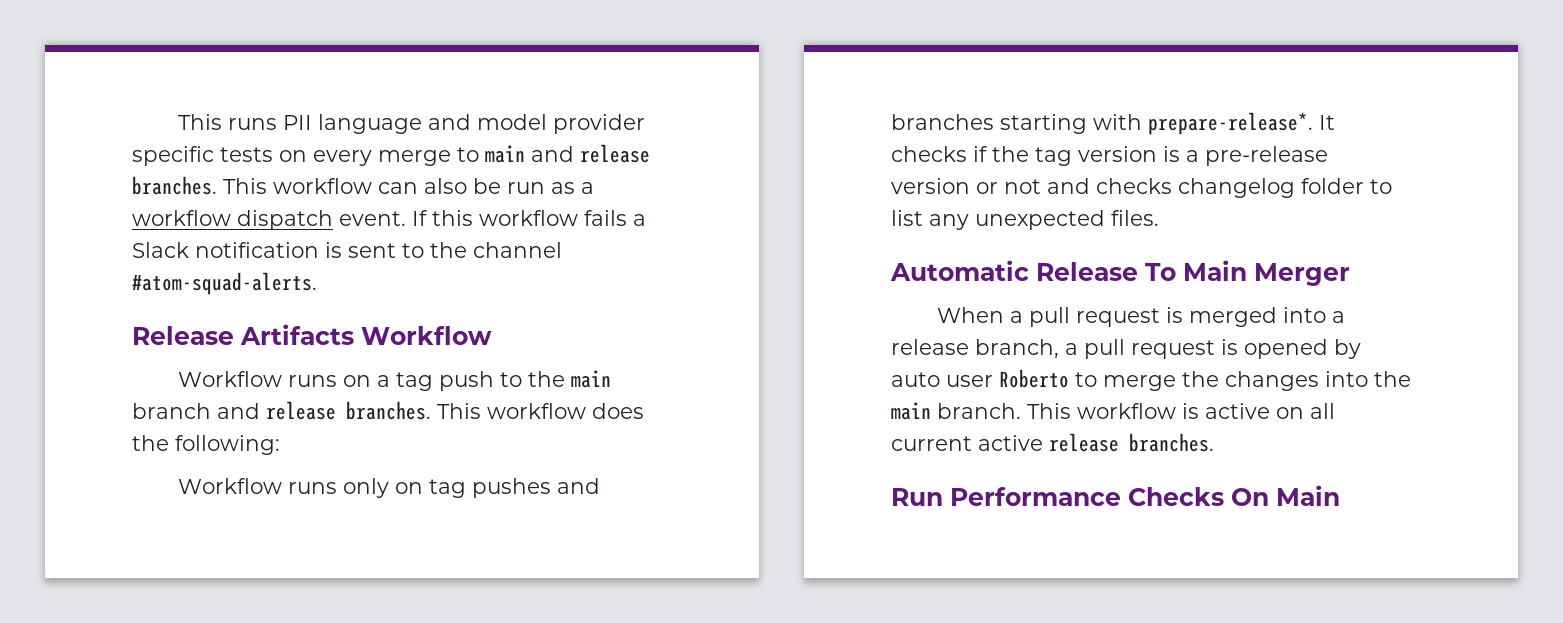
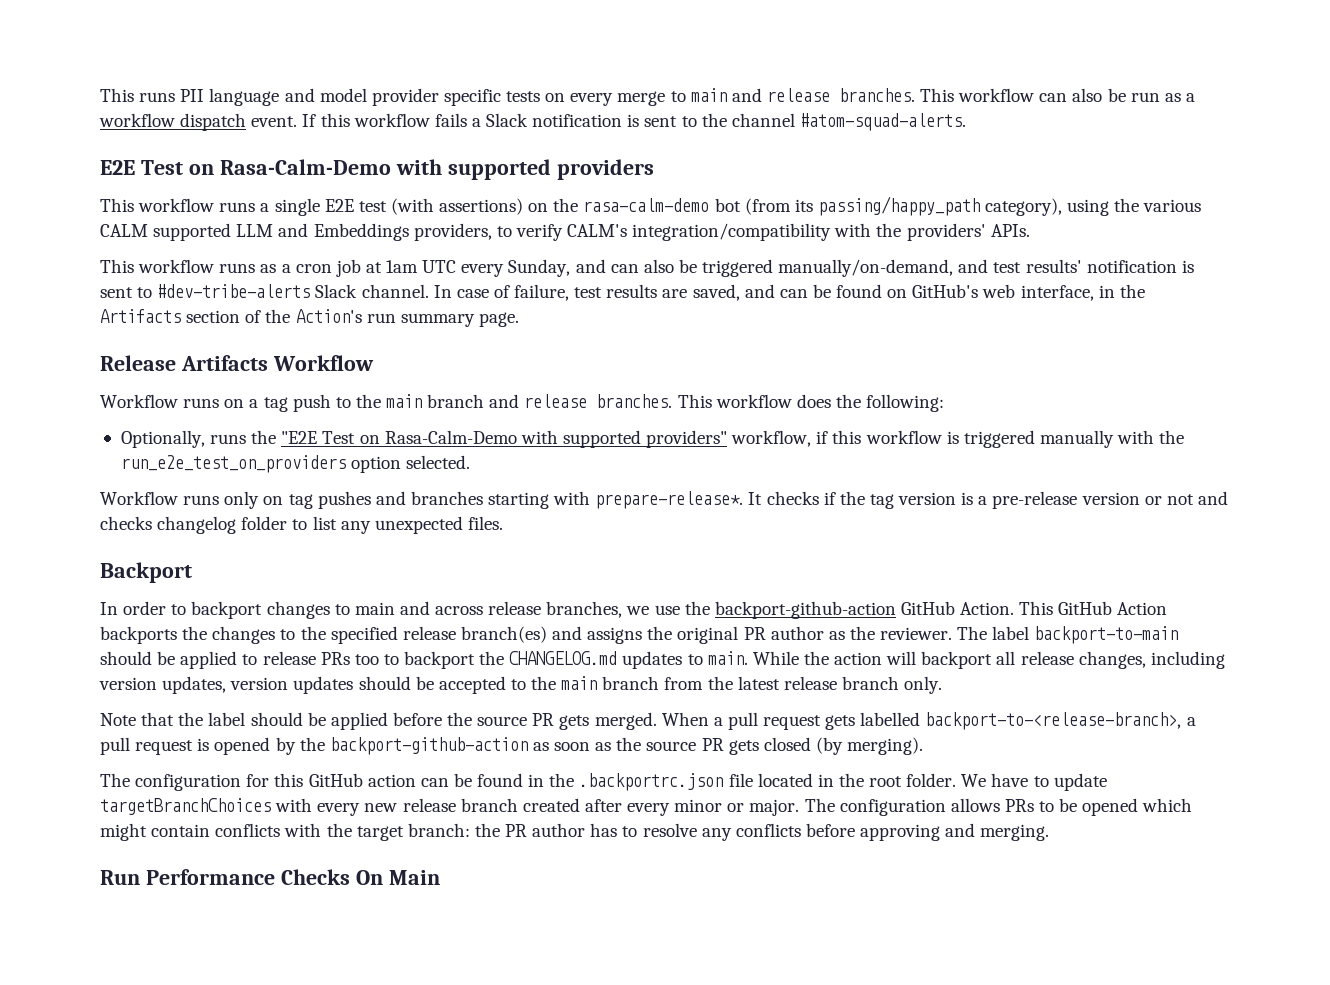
(317, 283) none -> [100,159,654,180] [100,196,1202,216] [100,223,1030,241] [100,259,1194,277] [100,284,1145,301] [100,309,519,327] // E2E Test on Rasa-Calm-Demo with supported providers // This workflow runs a single E2E test (with assertions) on the rasa-calm-demo bot (from its passing/happy_path category), using the various CALM supported LLM and Embeddings providers, to verify CALM's integration/compatibility with the providers' APIs. // This workflow runs as a cron job at 1am UTC every Sunday, and can also be triggered manually/on-demand, and test results' notification is sent to #dev-tribe-alerts Slack channel. In case of failure, test results are saved, and can be found on GitHub's web interface, in the Artifacts section of the Action's run summary page.
(280, 445) none -> [120,430,1185,448] [120,455,471,473] // Optionally, runs the "E2E Test on Rasa-Calm-Demo with supported providers" workflow, if this workflow is triggered manually with the run_e2e_test_on_providers option selected.
[890,260,1350,286] [936,307,1345,327] [891,339,1059,359] Automatic Release To Main Merger // When a pull request is merged into a release branch, -> [100,562,192,583] [100,601,1168,619] [100,626,1179,644] [100,651,1225,669] [99,676,943,694] [100,712,1182,730] Backport // In order to backport changes to main and across release branches, we use the backport-github-action GitHub Action. This GitHub Action backports the changes to the specified release branch(es) and assigns the original PR author as the reviewer. The label backport-to-main should be applied to release PRs too to backport the CHANGELOG.md updates to main. While the action will backport all release changes, including version updates, version updates should be accepted to the main branch from the latest release branch only. // Note that the label should be applied before the source PR gets merged. When a pull request gets labelled backport-to-<release-branch>,
[891,369,1411,391] [891,402,1335,420] [891,433,1214,452] auto user Roberto to merge the changes into the main branch. This workflow is active on all current active release branches. -> [299,737,924,755] [100,773,1107,791] [100,798,1193,816] [100,823,1050,841] the backport-github-action as soon as the source PR gets closed (by merging). // The configuration for this GitHub action can be found in the .backportrc.json file located in the root folder. We have to update targetBranchChoices with every new release branch created after every minor or major. The configuration allows PRs to be opened which might contain conflicts with the target branch: the PR author has to resolve any conflicts before approving and merging.

